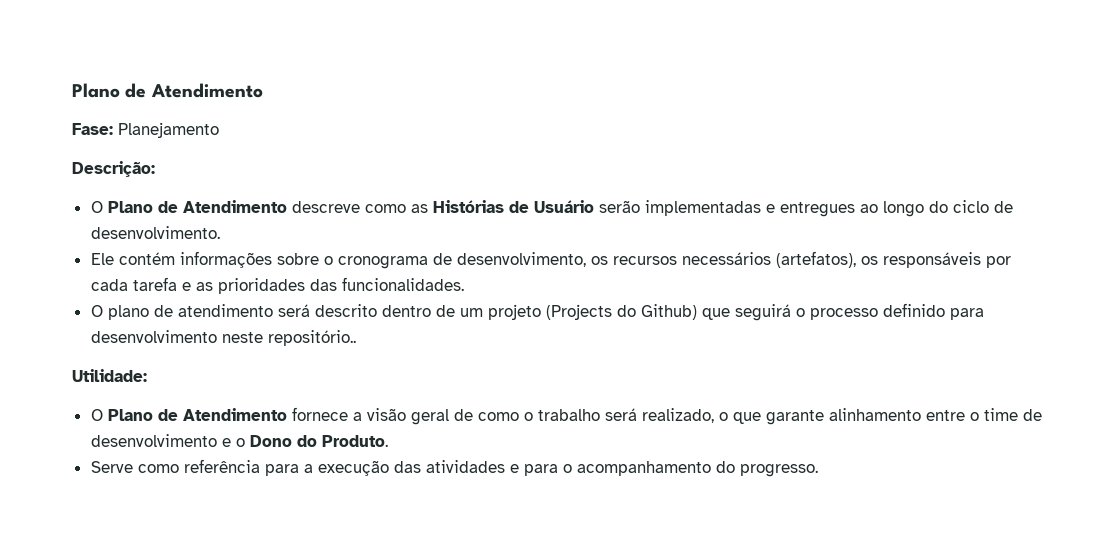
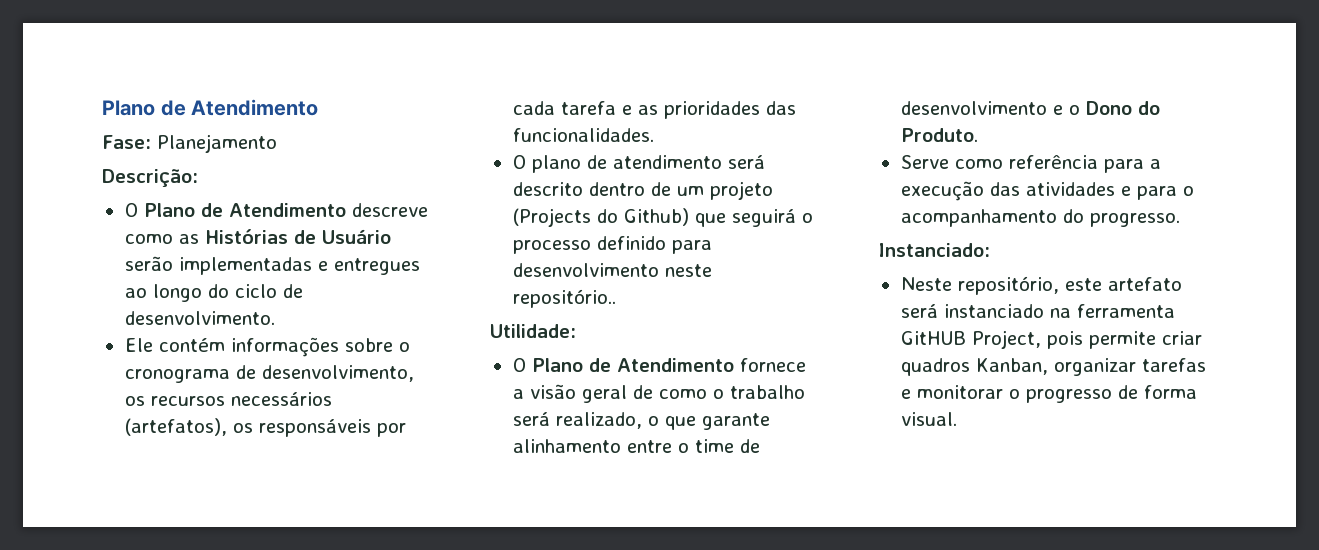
(818, 470) none -> [878,243,990,257] [900,276,1182,295] [900,304,1175,318] [900,330,1202,349] [900,358,1206,376] [900,385,1197,403] [900,412,957,426] // Instanciado: // Neste repositório, este artefato será instanciado na ferramenta GitHUB Project, pois permite criar quadros Kanban, organizar tarefas e monitorar o progresso de forma visual.

